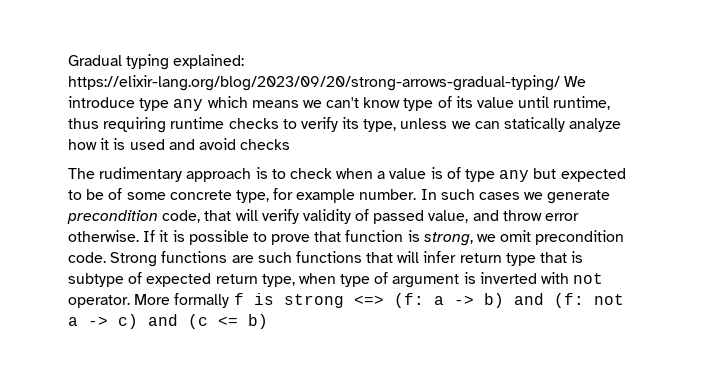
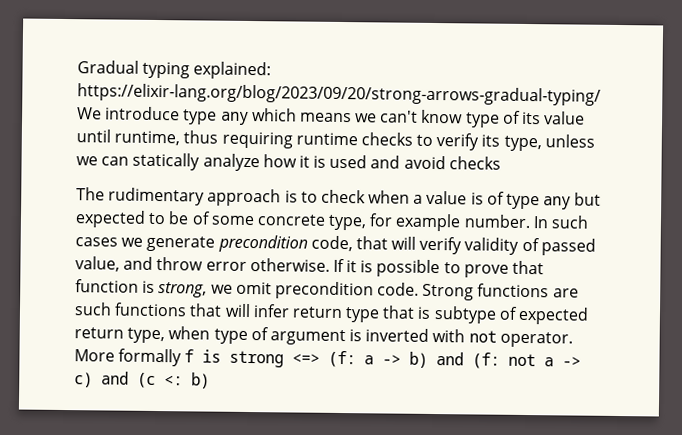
[218,316,238,326] <= -> [164,375,183,386] <:

